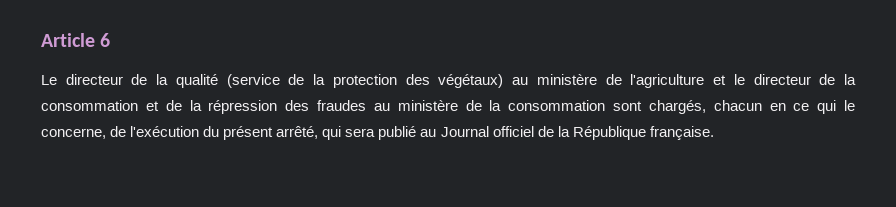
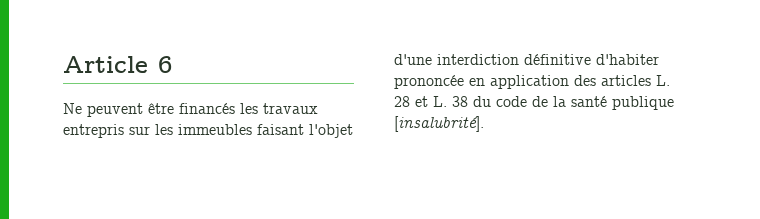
[41,74,856,88] [41,100,856,114] [41,126,714,140] Le directeur de la qualité (service de la protection des végétaux) au ministère de l'agriculture et le directeur de la consommation et de la répression des fraudes au ministère de la consommation sont chargés, chacun en ce qui le concerne, de l'exécution du présent arrêté, qui sera publié au Journal officiel de la République française. -> [63,103,318,117] [63,124,353,138] [394,54,659,65] [394,75,670,89] [394,96,674,110] [394,116,484,132] Ne peuvent être financés les travaux entrepris sur les immeubles faisant l'objet d'une interdiction définitive d'habiter prononcée en application des articles L. 28 et L. 38 du code de la santé publique [insalubrité].

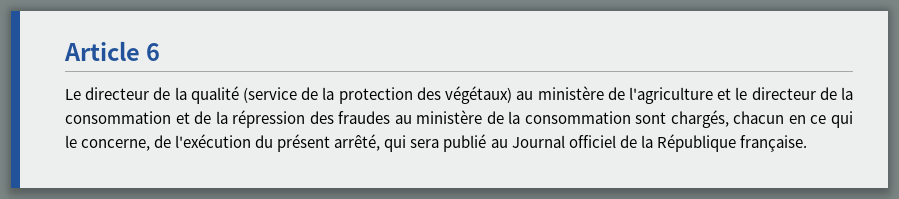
[63,103,318,117] [63,124,353,138] [394,54,659,65] [394,75,670,89] [394,96,674,110] [394,116,484,132] Ne peuvent être financés les travaux entrepris sur les immeubles faisant l'objet d'une interdiction définitive d'habiter prononcée en application des articles L. 28 et L. 38 du code de la santé publique [insalubrité]. -> [65,86,854,104] [65,110,853,128] [65,134,807,152] Le directeur de la qualité (service de la protection des végétaux) au ministère de l'agriculture et le directeur de la consommation et de la répression des fraudes au ministère de la consommation sont chargés, chacun en ce qui le concerne, de l'exécution du présent arrêté, qui sera publié au Journal officiel de la République française.

